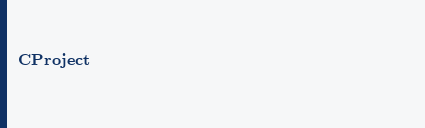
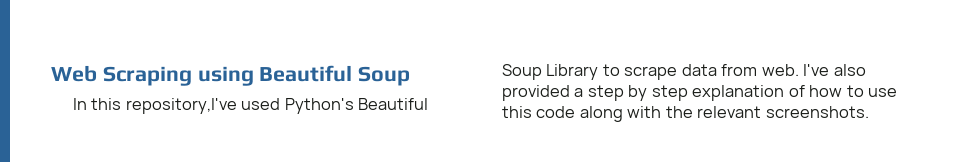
[18,53,90,68] CProject -> [51,65,411,86] [72,98,429,114] [502,64,866,80] [502,85,898,101] [502,106,869,122] Web Scraping using Beautiful Soup // In this repository,I've used Python's Beautiful Soup Library to scrape data from web. I've also provided a step by step explanation of how to use this code along with the relevant screenshots.

